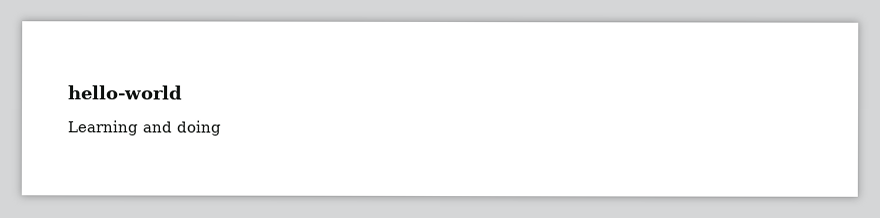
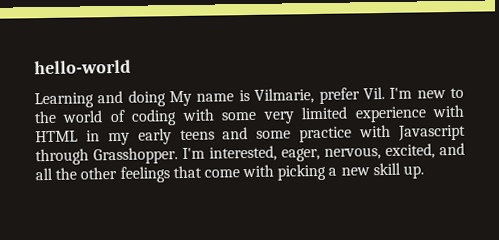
(221, 128) none -> [169,86,465,107] [34,104,465,126] [35,124,467,146] [35,142,465,166] [35,162,425,183] My name is Vilmarie, prefer Vil. I'm new to the world of coding with some very limited experience with HTML in my early teens and some practice with Javascript through Grasshopper. I'm interested, eager, nervous, excited, and all the other feelings that come with picking a new skill up.

